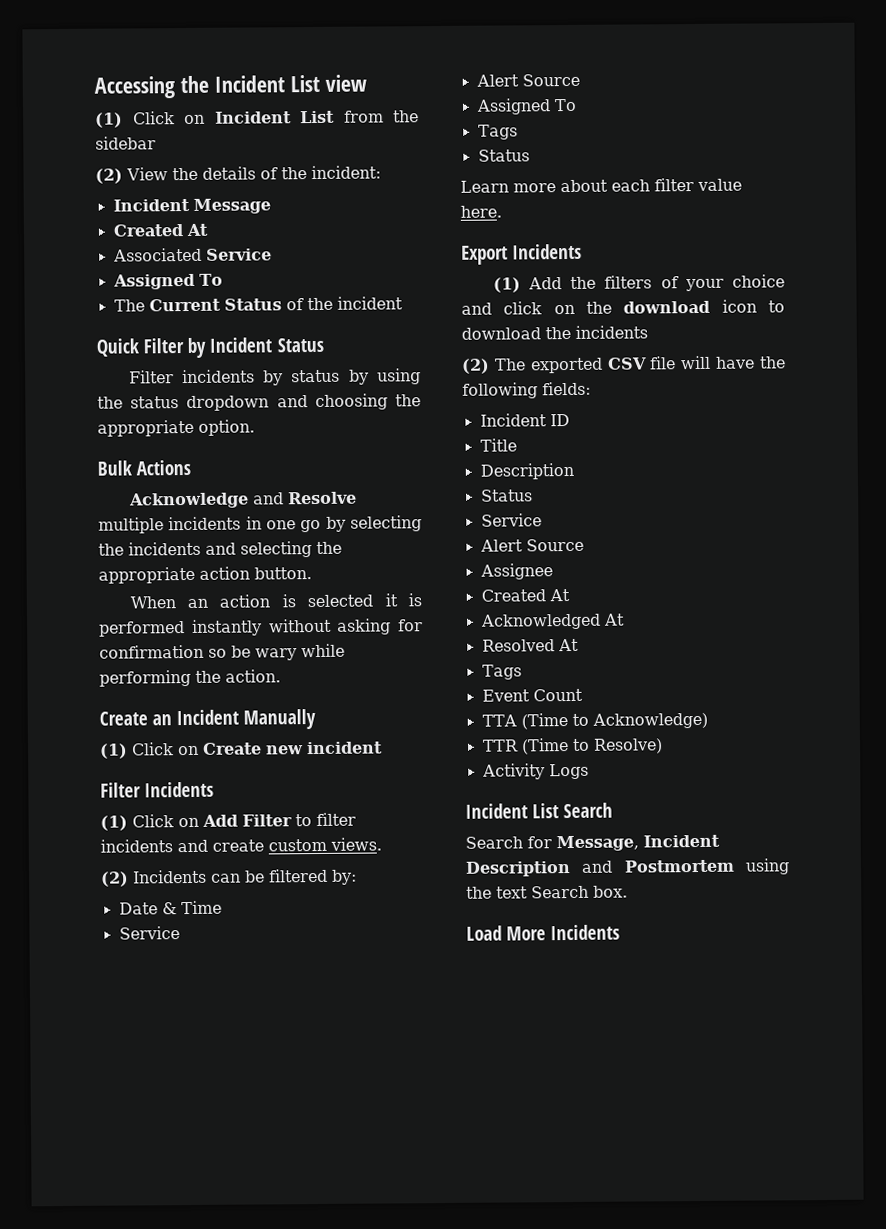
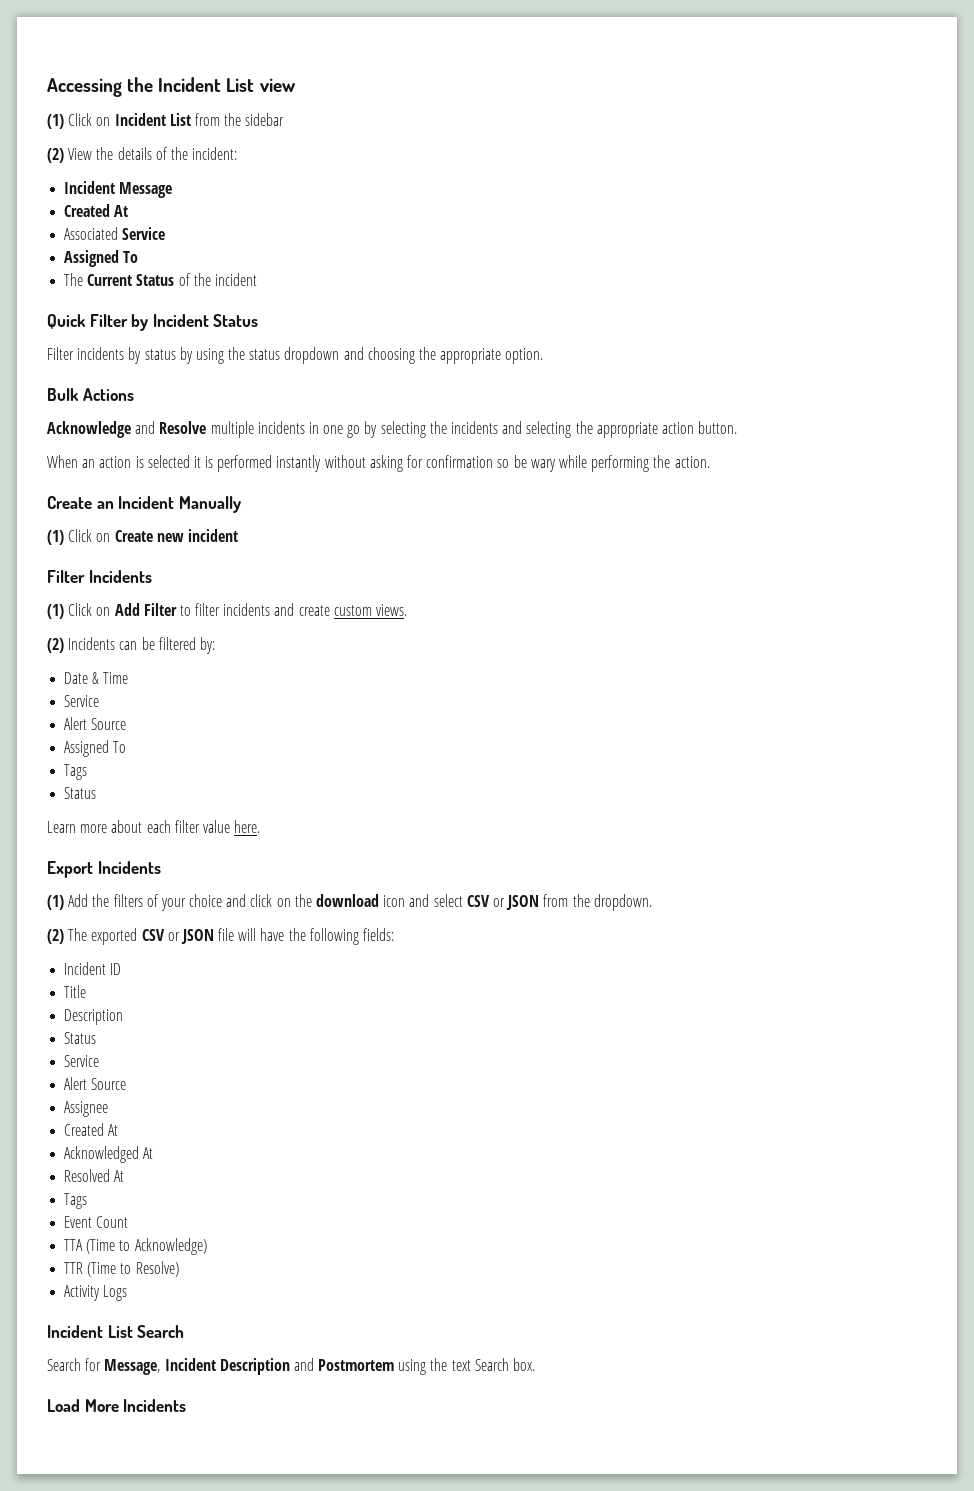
[768,300,785,313] [461,325,648,340] to download the incidents -> [409,894,652,911] and select CSV or JSON from the dropdown.
(647, 363) none -> [167,929,214,944] or JSON

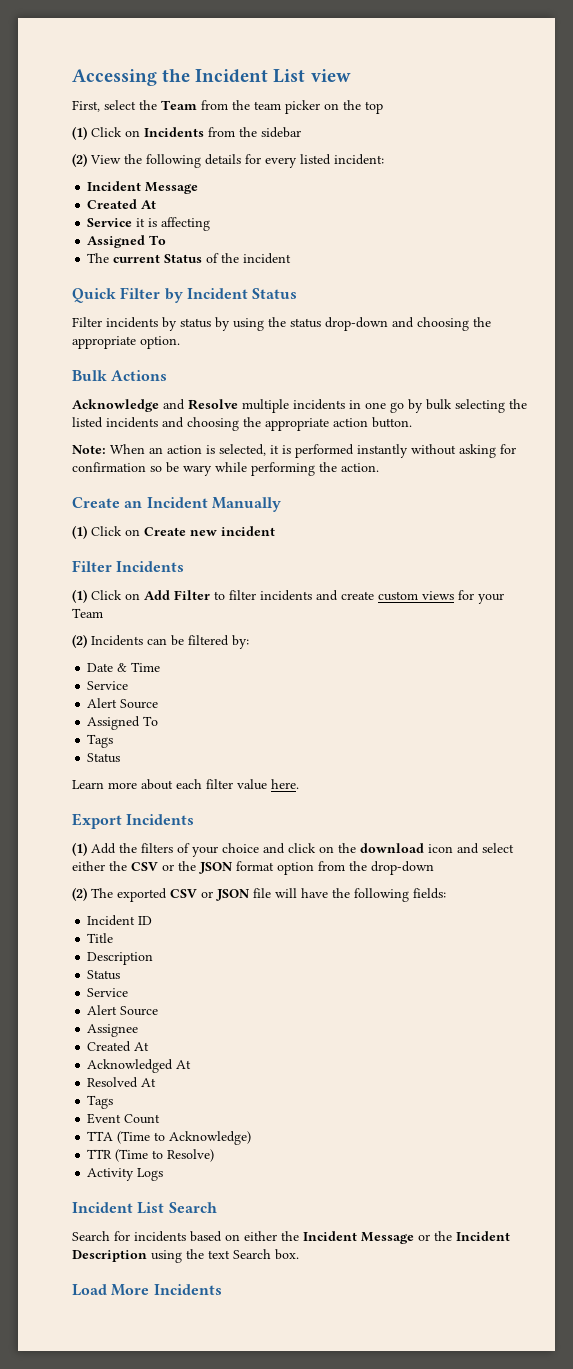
[47,113,191,129] // (1) Click on Incident List -> [72,100,383,114] [72,126,204,140] // First, select the Team from the team picker on the top // (1) Click on Incidents
[117,147,188,160] details of the -> [146,154,331,168] following details for every listed
[64,227,166,240] Associated Service -> [87,217,211,231] Service it is affecting
[87,274,133,286] Current -> [113,254,161,263] current
[284,347,340,364] dropdown -> [325,317,388,331] drop-down
[380,421,572,438] selecting the incidents and selecting -> [426,399,527,413] [72,417,239,431] bulk selecting the listed incidents and choosing
(738, 427) none -> [72,445,106,454] Note:
[147,455,190,468] selected -> [219,444,266,456] selected,
[376,604,408,616] views. -> [422,590,504,604] [72,608,103,618] views for your Team
[466,894,652,911] CSV or JSON from the dropdown. -> [72,861,434,875] either the CSV or the JSON format option from the drop-down
[104,1358,395,1375] Message, Incident Description and Postmortem -> [134,1231,510,1244] [72,1250,147,1262] incidents based on either the Incident Message or the Incident Description

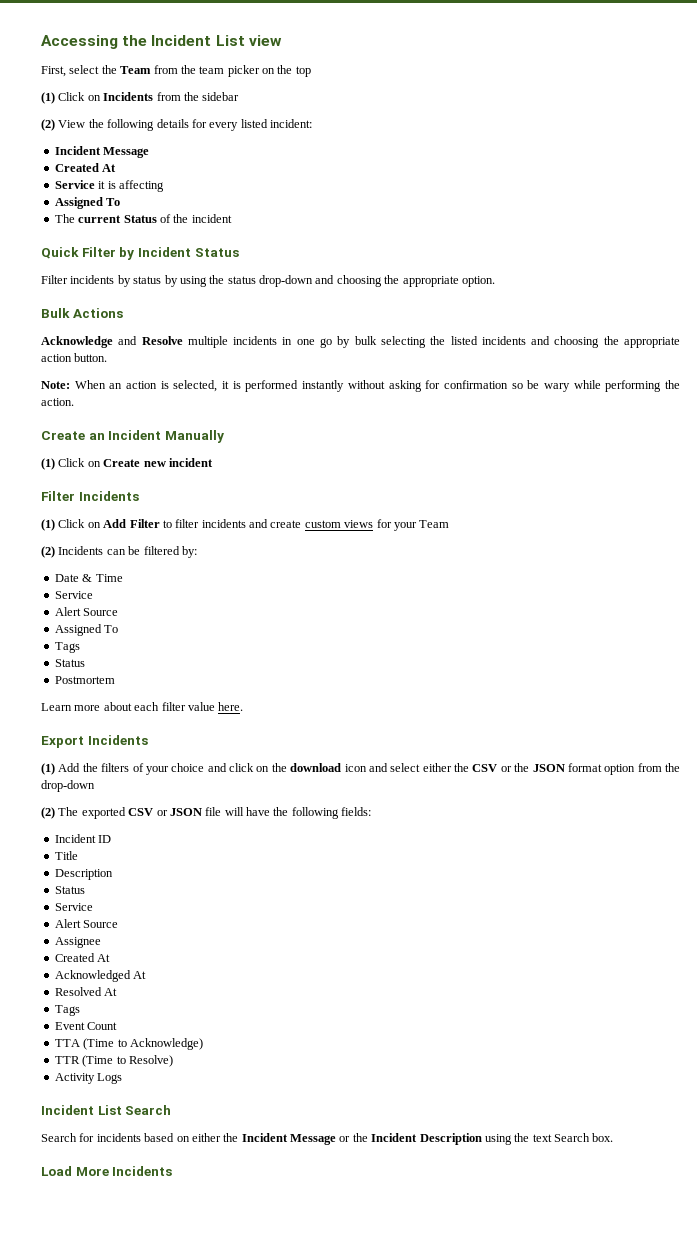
(121, 758) none -> [54,676,115,684] // Postmortem

